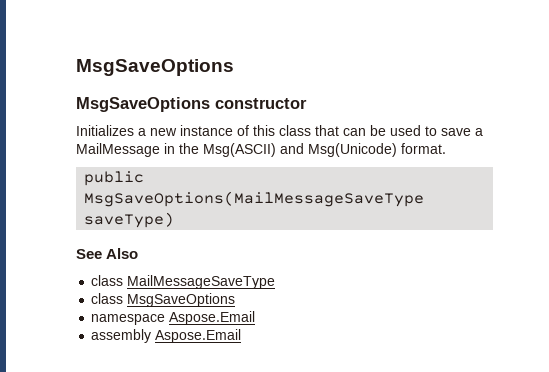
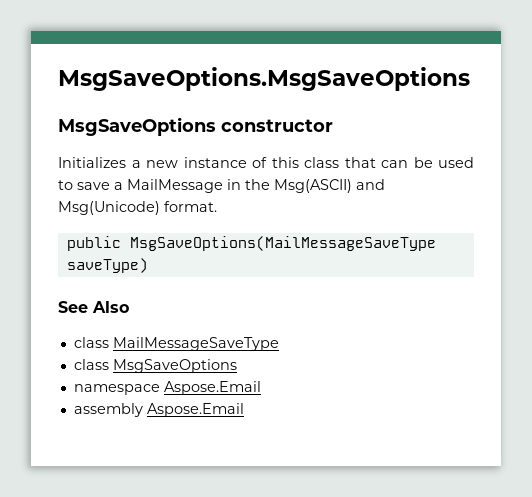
[76,59,234,76] MsgSaveOptions -> [58,67,470,91] MsgSaveOptions.MsgSaveOptions

